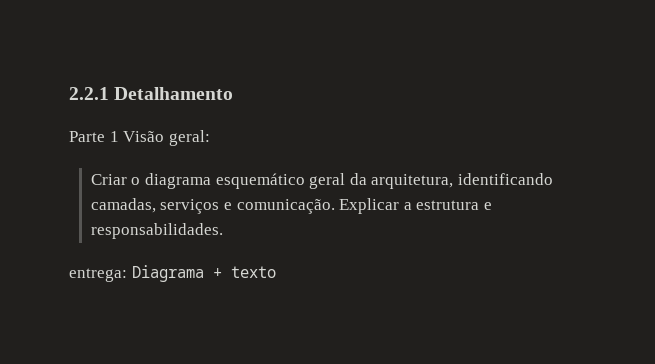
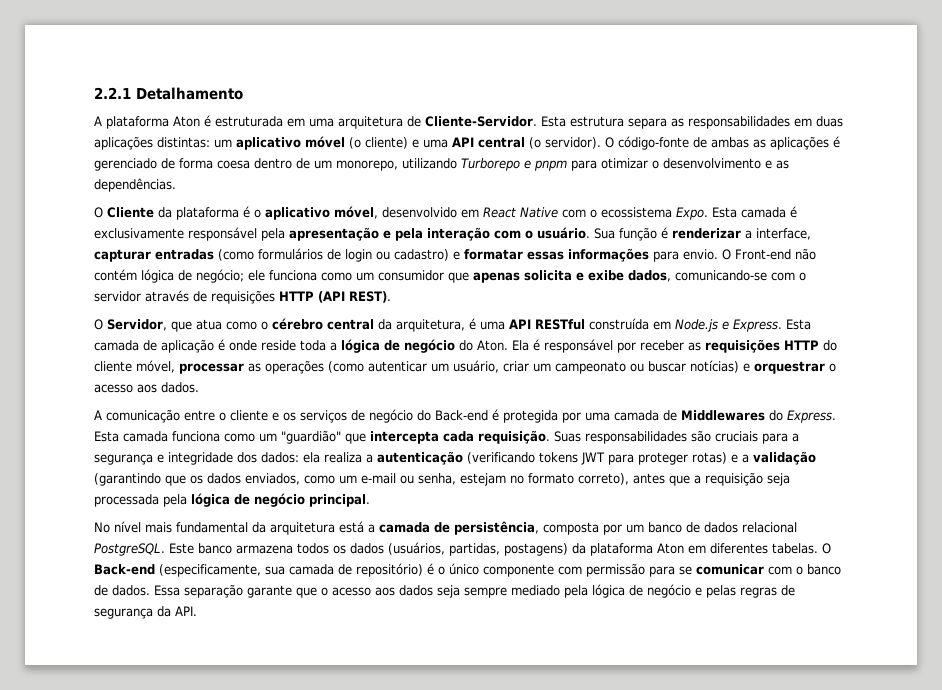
[69,130,210,146] [90,173,554,189] [90,198,493,214] [90,223,223,239] [69,265,276,282] Parte 1 Visão geral: // Criar o diagrama esquemático geral da arquitetura, identificando camadas, serviços e comunicação. Explicar a estrutura e responsabilidades. // entrega: Diagrama + texto -> [94,115,843,129] [94,136,840,150] [94,158,789,171] [94,178,176,192] [94,206,797,220] [94,227,811,241] [94,248,816,262] [94,269,806,283] [94,290,391,304] [94,318,811,332] [94,339,837,353] [94,360,836,374] [94,382,199,393] [94,409,836,423] [94,430,799,444] [94,451,816,465] [94,472,790,486] [94,493,370,507] [94,521,797,535] [94,542,831,556] [94,563,841,577] [94,584,795,598] [94,606,197,619] A plataforma Aton é estruturada em uma arquitetura de Cliente-Servidor. Esta estrutura separa as responsabilidades em duas aplicações distintas: um aplicativo móvel (o cliente) e uma API central (o servidor). O código-fonte de ambas as aplicações é gerenciado de forma coesa dentro de um monorepo, utilizando Turborepo e pnpm para otimizar o desenvolvimento e as dependências. // O Cliente da plataforma é o aplicativo móvel, desenvolvido em React Native com o ecossistema Expo. Esta camada é exclusivamente responsável pela apresentação e pela interação com o usuário. Sua função é renderizar a interface, capturar entradas (como formulários de login ou cadastro) e formatar essas informações para envio. O Front-end não contém lógica de negócio; ele funciona como um consumidor que apenas solicita e exibe dados, comunicando-se com o servidor através de requisições HTTP (API REST). // O Servidor, que atua como o cérebro central da arquitetura, é uma API RESTful construída em Node.js e Express. Esta camada de aplicação é onde reside toda a lógica de negócio do Aton. Ela é responsável por receber as requisições HTTP do cliente móvel, processar as operações (como autenticar um usuário, criar um campeonato ou buscar notícias) e orquestrar o acesso aos dados. // A comunicação entre o cliente e os serviços de negócio do Back-end é protegida por uma camada de Middlewares do Express. Esta camada funciona como um "guardião" que intercepta cada requisição. Suas responsabilidades são cruciais para a segurança e integridade dos dados: ela realiza a autenticação (verificando tokens JWT para proteger rotas) e a validação (garantindo que os dados enviados, como um e-mail ou senha, estejam no formato correto), antes que a requisição seja processada pela lógica de negócio principal. // No nível mais fundamental da arquitetura está a camada de persistência, composta por um banco de dados relacional PostgreSQL. Este banco armazena todos os dados (usuários, partidas, postagens) da plataforma Aton em diferentes tabelas. O Back-end (especificamente, sua camada de repositório) é o único componente com permissão para se comunicar com o banco de dados. Essa separação garante que o acesso aos dados seja sempre mediado pela lógica de negócio e pelas regras de segurança da API.

